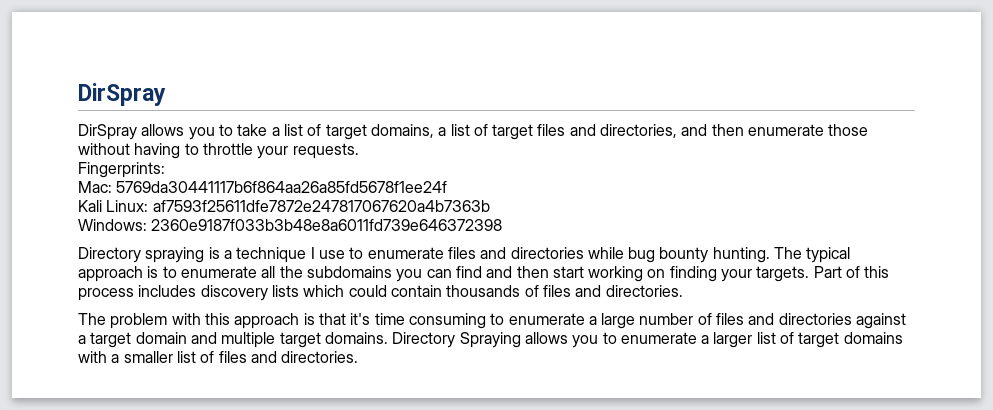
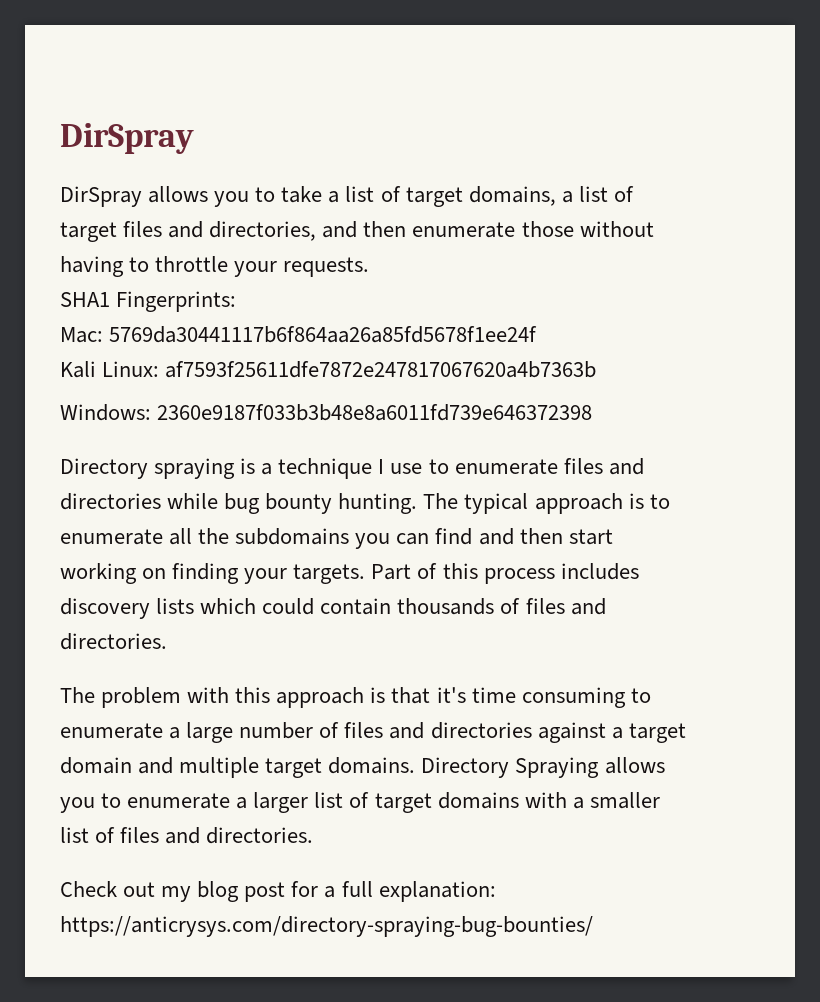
(359, 151) none -> [60,292,110,307] SHA1
(359, 357) none -> [60,881,496,902] [60,916,593,937] // Check out my blog post for a full explanation: https://anticrysys.com/directory-spraying-bug-bounties/

